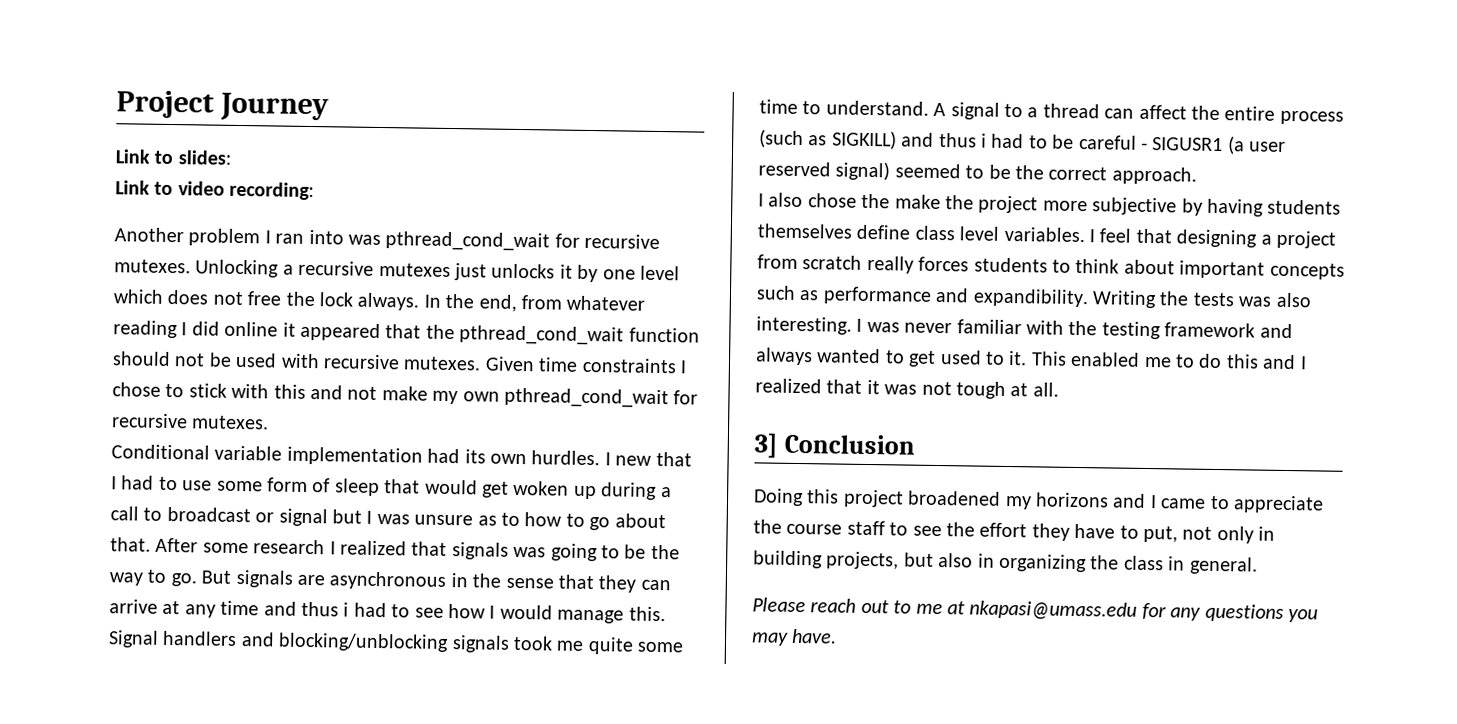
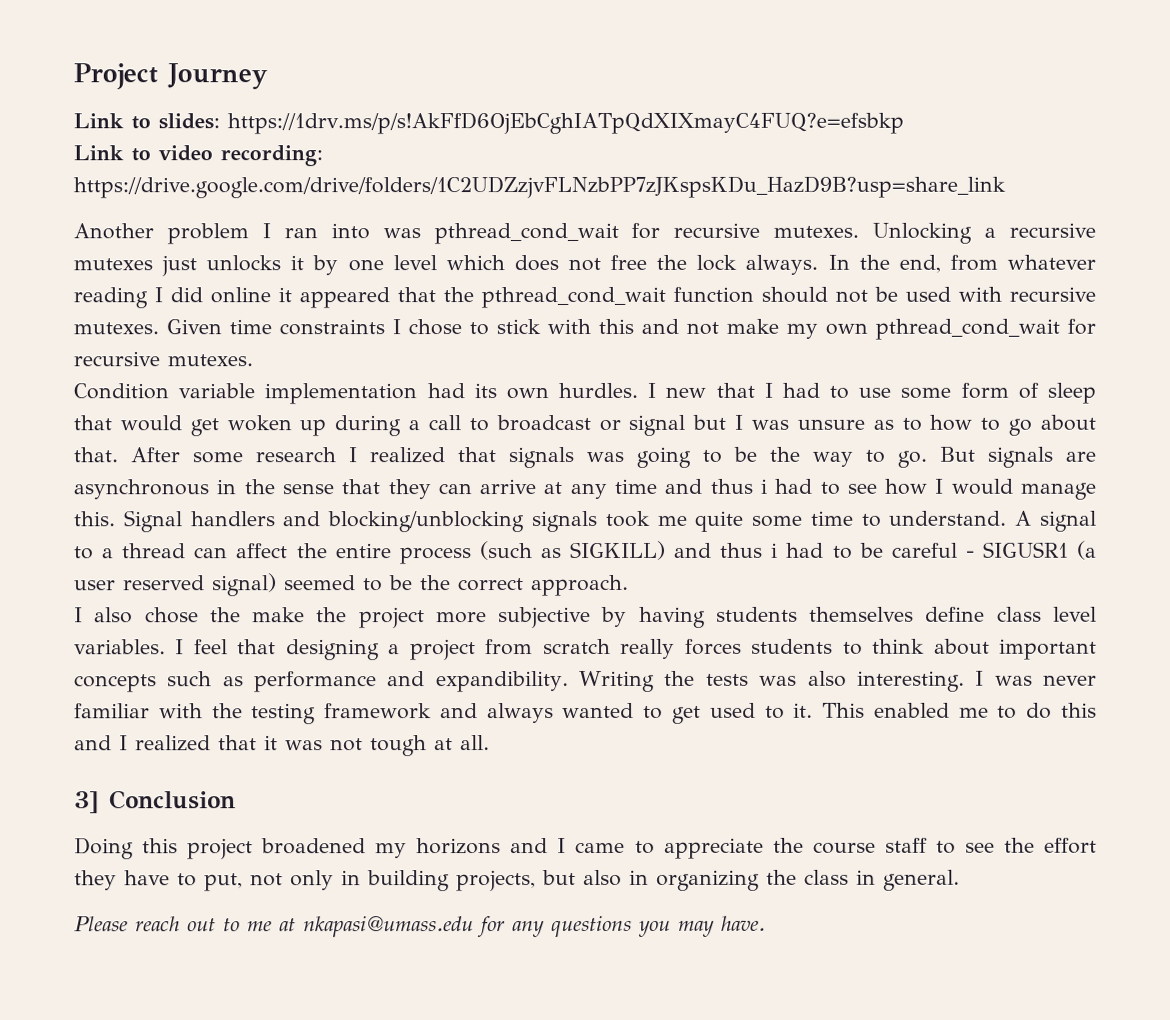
(231, 157) none -> [227,111,904,135] https://1drv.ms/p/s!AkFfD6OjEbCghIATpQdXIXmayC4FUQ?e=efsbkp
(315, 191) none -> [73,175,1006,199] https://drive.google.com/drive/folders/1C2UDZzjvFLNzbPP7zJKspsKDu_HazD9B?usp=share_link
[111,444,210,460] Conditional -> [73,383,169,400] Condition

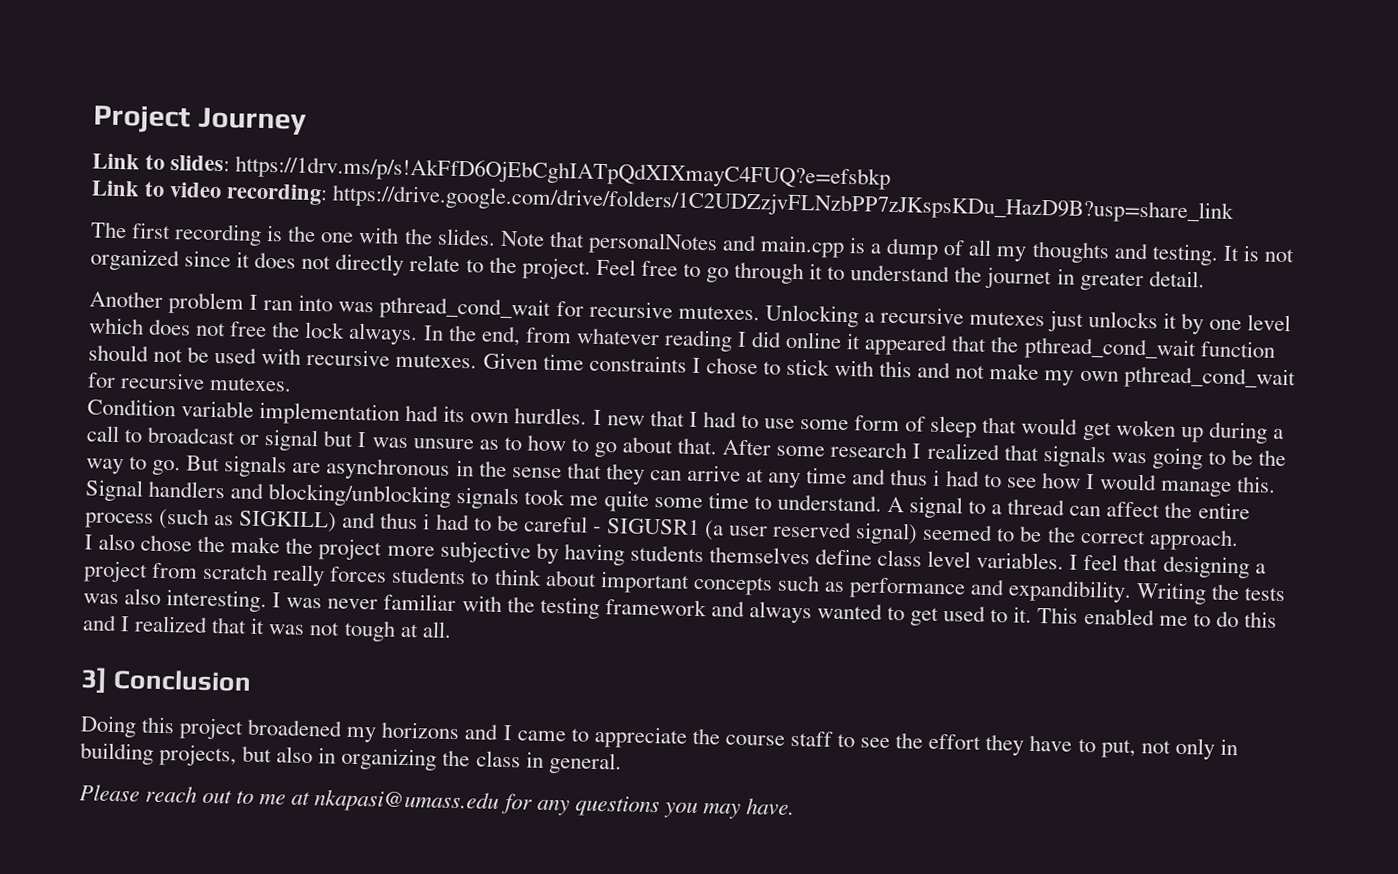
(1006, 187) none -> [90,221,1294,266] [90,248,1205,292] // The first recording is the one with the slides. Note that personalNotes and main.cpp is a dump of all my thoughts and testing. It is not organized since it does not directly relate to the project. Feel free to go through it to understand the journet in greater detail.

